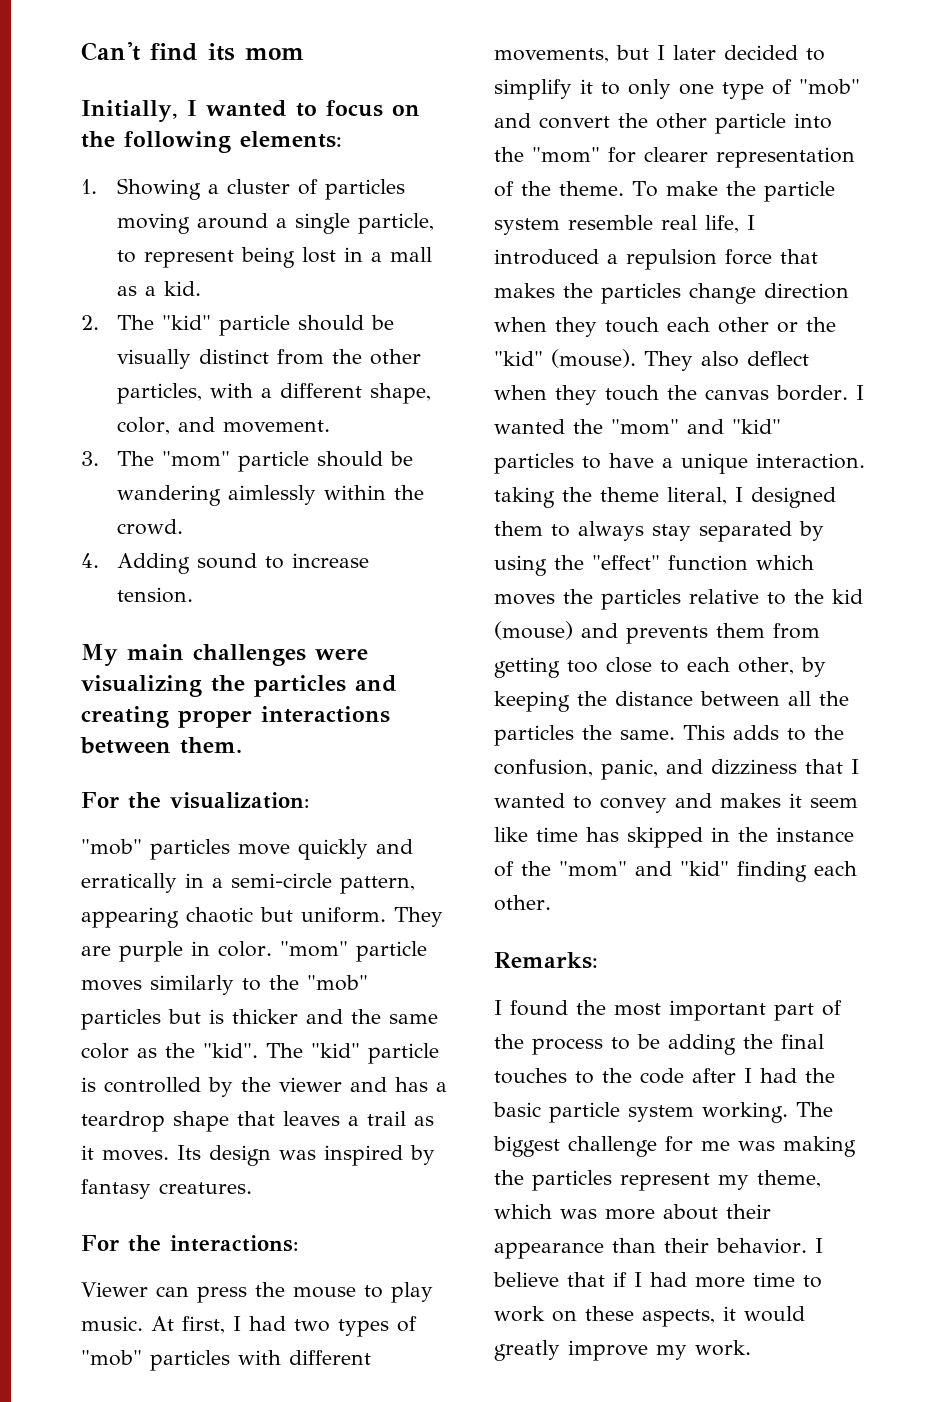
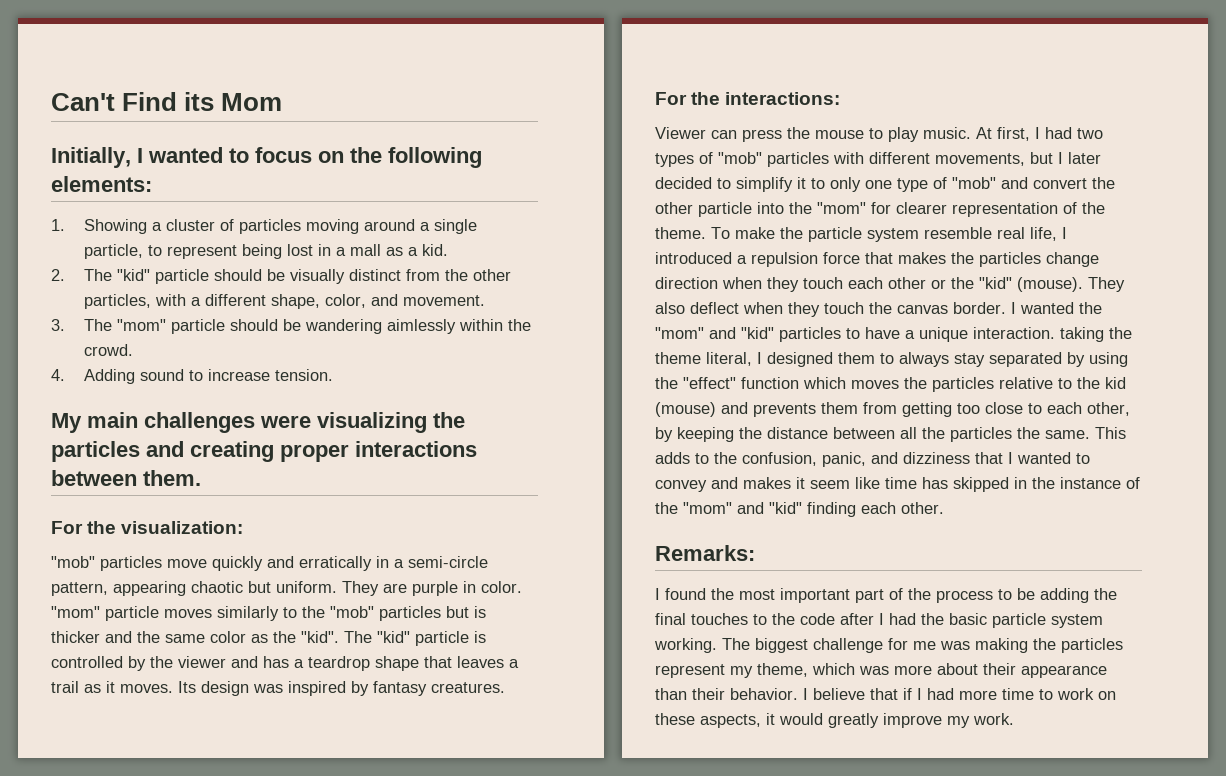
[150,43,304,61] find its mom -> [122,92,283,111] Find its Mom

